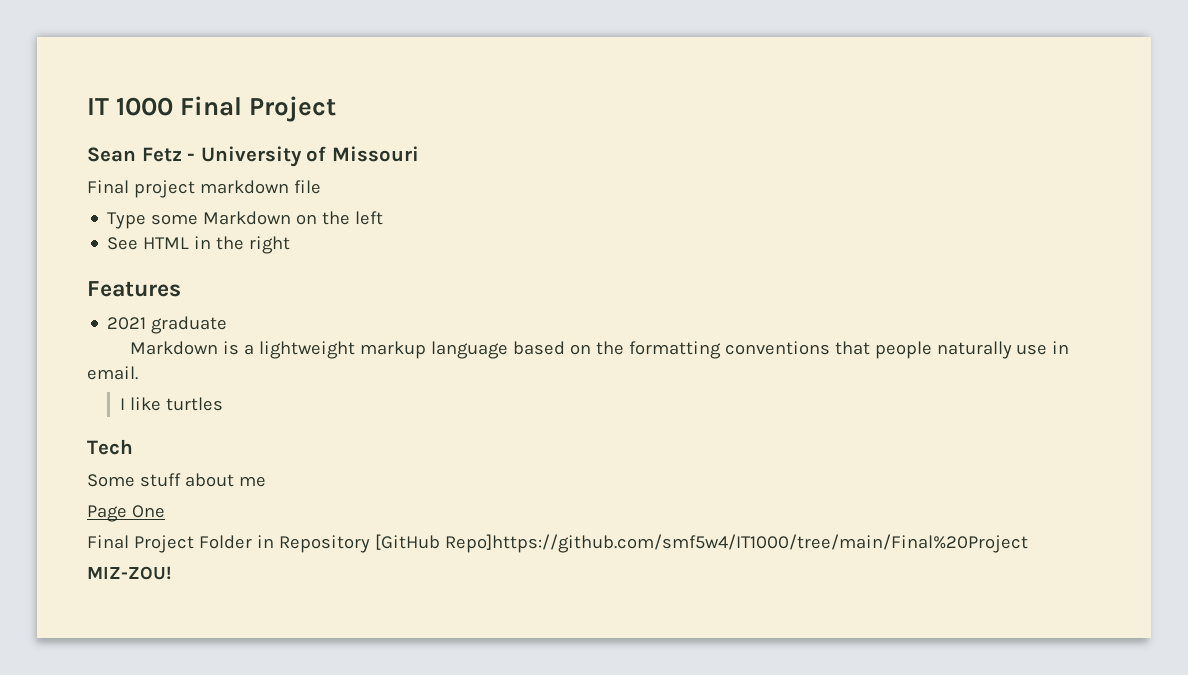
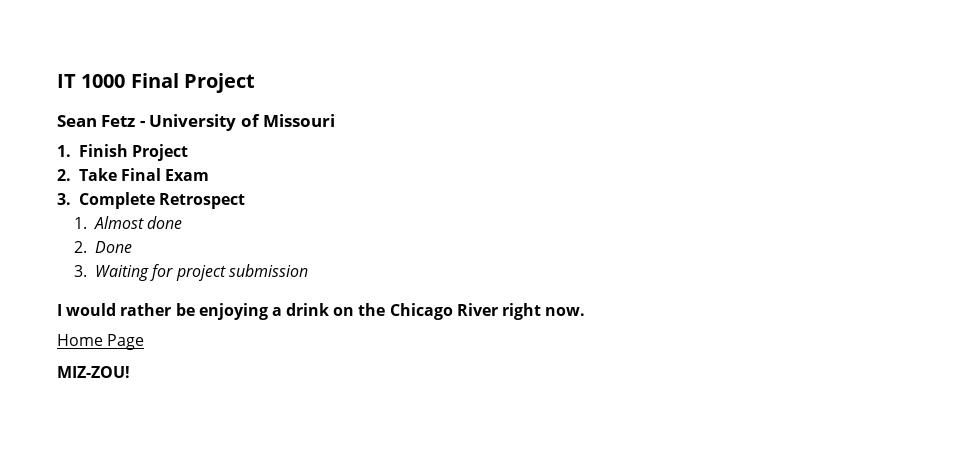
[87,180,321,198] [107,211,384,229] [107,236,291,254] [87,281,181,297] [107,316,228,334] [129,341,1070,359] [87,366,138,380] [119,397,223,411] [87,439,133,455] [87,473,266,487] [87,505,165,522] [87,534,1028,553] Final project markdown file // Type some Markdown on the left // See HTML in the right // Features // 2021 graduate // Markdown is a lightweight markup language based on the formatting conventions that people naturally use in email. // I like turtles // Tech // Some stuff about me // Page One // Final Project Folder in Repository [GitHub Repo]https://github.com/smf5w4/IT1000/tree/main/Final%20Project -> [57,144,188,161] [57,168,210,181] [57,192,245,209] [74,216,183,229] [74,241,133,253] [74,264,308,281] [57,303,586,320] [57,334,145,350] 1. Finish Project // 2. Take Final Exam // 3. Complete Retrospect // 1. Almost done // 2. Done // 3. Waiting for project submission // I would rather be enjoying a drink on the Chicago River right now. // Home Page

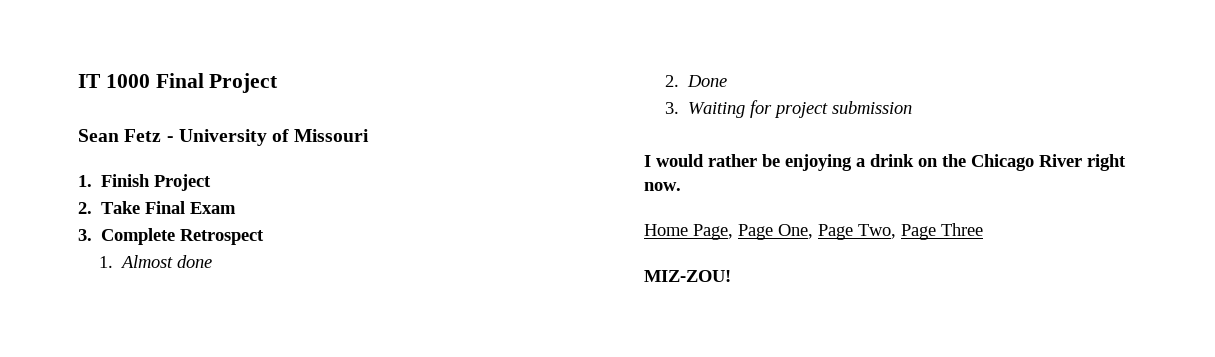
[107,334,145,350] Page -> [693,223,983,240] Page, Page One, Page Two, Page Three

